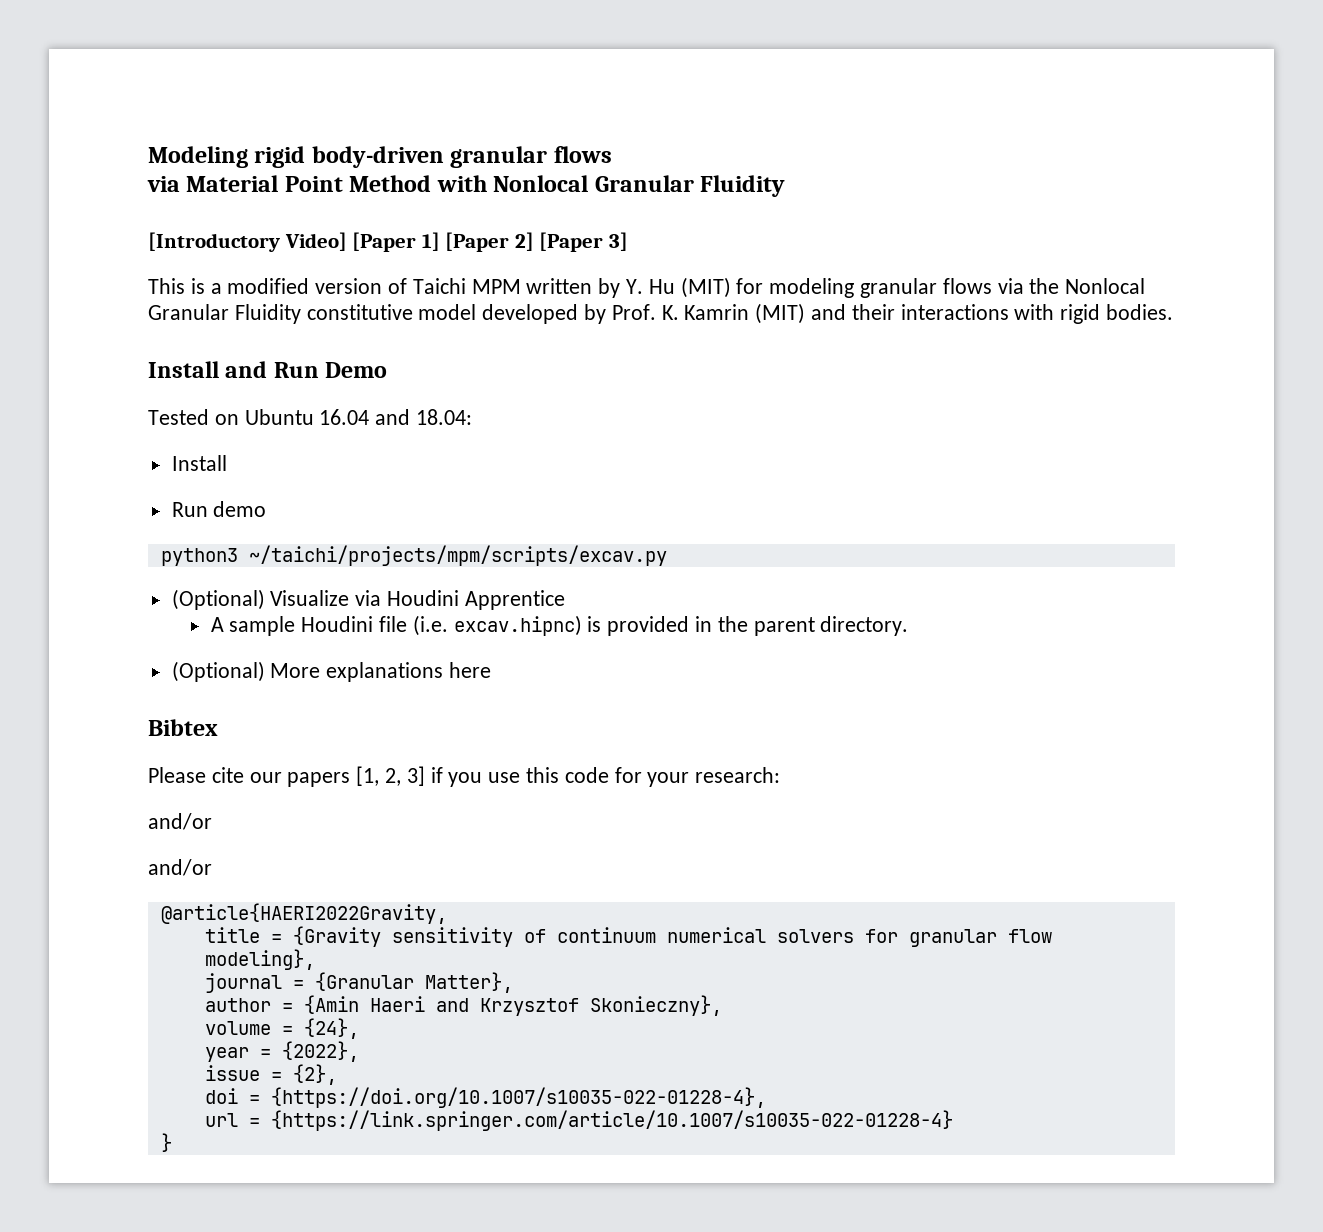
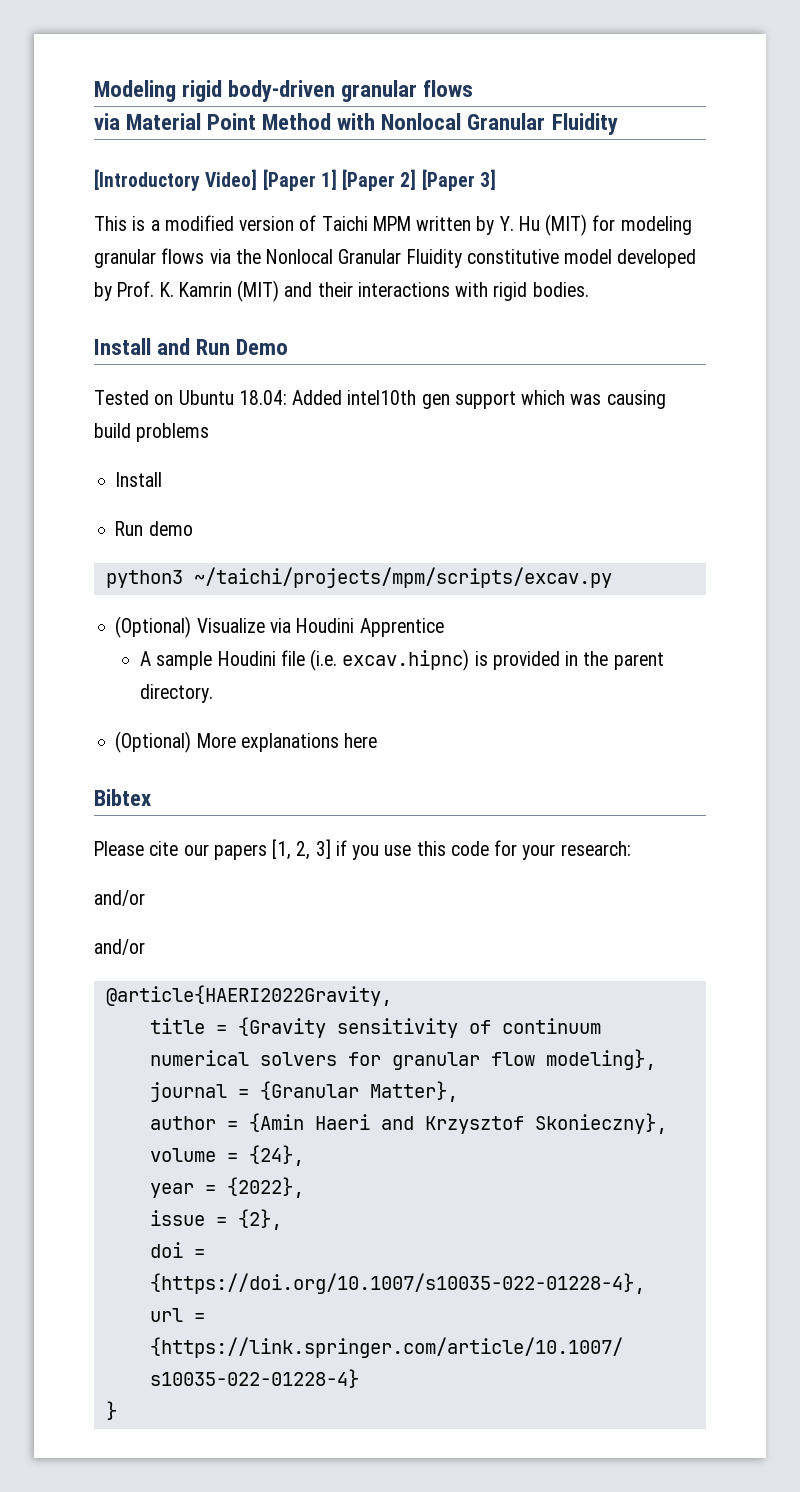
[319,409,411,425] 16.04 and -> (234, 397) none
(473, 417) none -> [292,390,666,409] [94,423,210,442] Added intel10th gen support which was causing build problems

